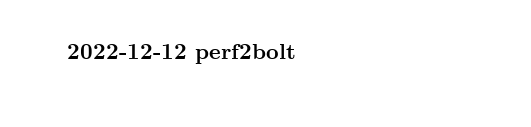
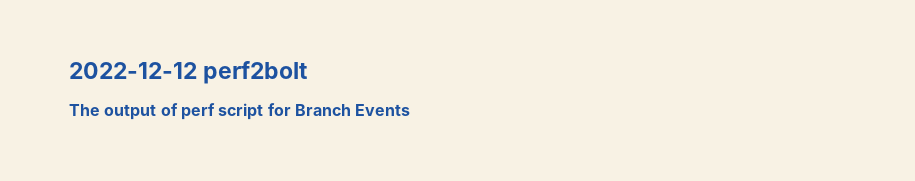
(296, 54) none -> [69,103,411,120] // The output of perf script for Branch Events

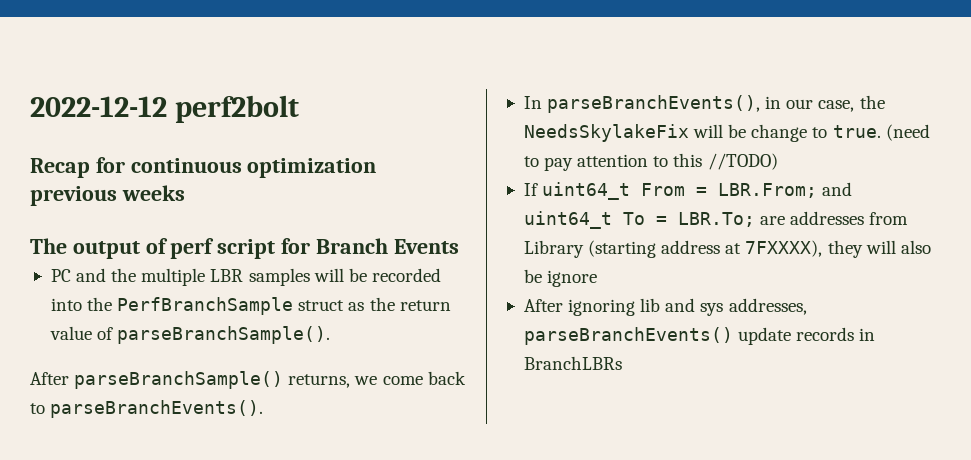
(309, 72) none -> [30,157,377,178] [30,185,185,206] // Recap for continuous optimization previous weeks
(411, 110) none -> [50,268,441,286] [50,297,451,315] [49,326,331,344] [30,371,466,389] [30,400,264,418] [523,95,885,113] [523,124,930,142] [523,153,778,171] [523,182,853,200] [523,211,909,229] [523,240,931,258] [523,269,598,287] [523,298,807,316] [523,327,876,345] [523,356,622,370] // PC and the multiple LBR samples will be recorded into the PerfBranchSample struct as the return value of parseBranchSample(). // After parseBranchSample() returns, we come back to parseBranchEvents(). // In parseBranchEvents(), in our case, the NeedsSkylakeFix will be change to true. (need to pay attention to this //TODO) // If uint64_t From = LBR.From; and uint64_t To = LBR.To; are addresses from Library (starting address at 7FXXXX), they will also be ignore // After ignoring lib and sys addresses, parseBranchEvents() update records in BranchLBRs

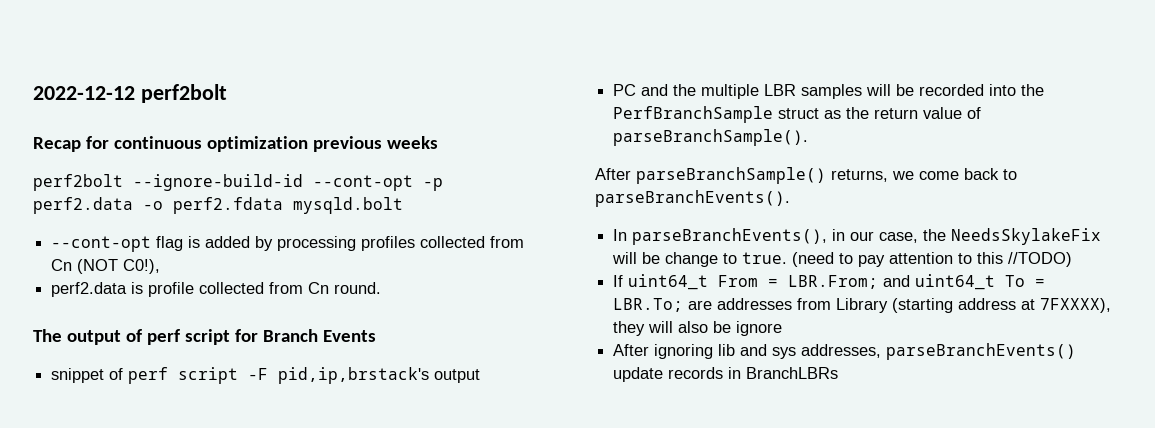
(185, 193) none -> [33,174,443,191] [33,197,403,214] [51,236,525,252] [51,259,161,274] [51,282,382,297] // perf2bolt --ignore-build-id --cont-opt -p perf2.data -o perf2.fdata mysqld.bolt // --cont-opt flag is added by processing profiles collected from Cn (NOT C0!), // perf2.data is profile collected from Cn round.
(459, 246) none -> [51,367,481,384] // snippet of perf script -F pid,ip,brstack's output

